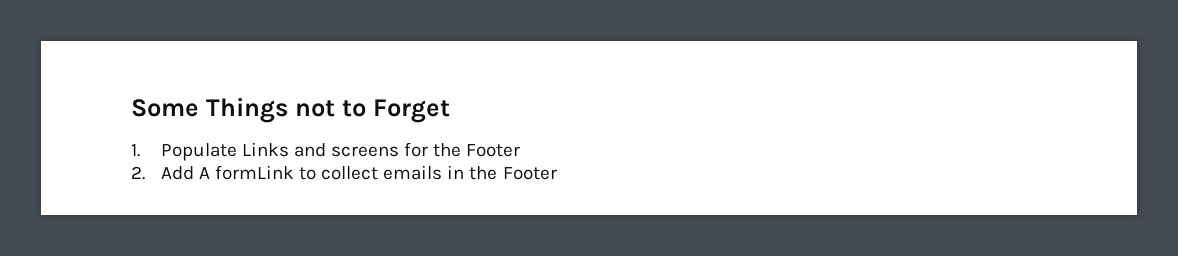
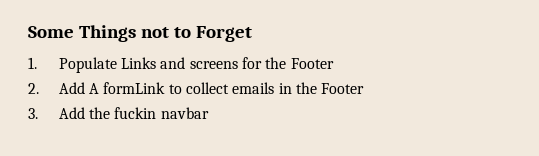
(557, 173) none -> [28,107,209,119] // 3. Add the fuckin navbar

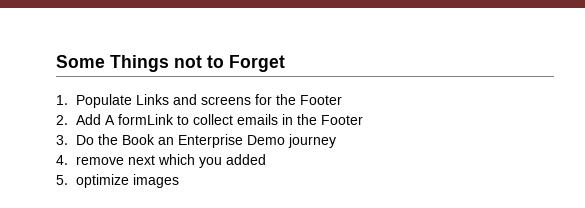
[58,107,209,119] Add the fuckin navbar -> [75,134,336,148] [56,154,266,168] [56,174,179,188] Do the Book an Enterprise Demo journey // 4. remove next which you added // 5. optimize images

